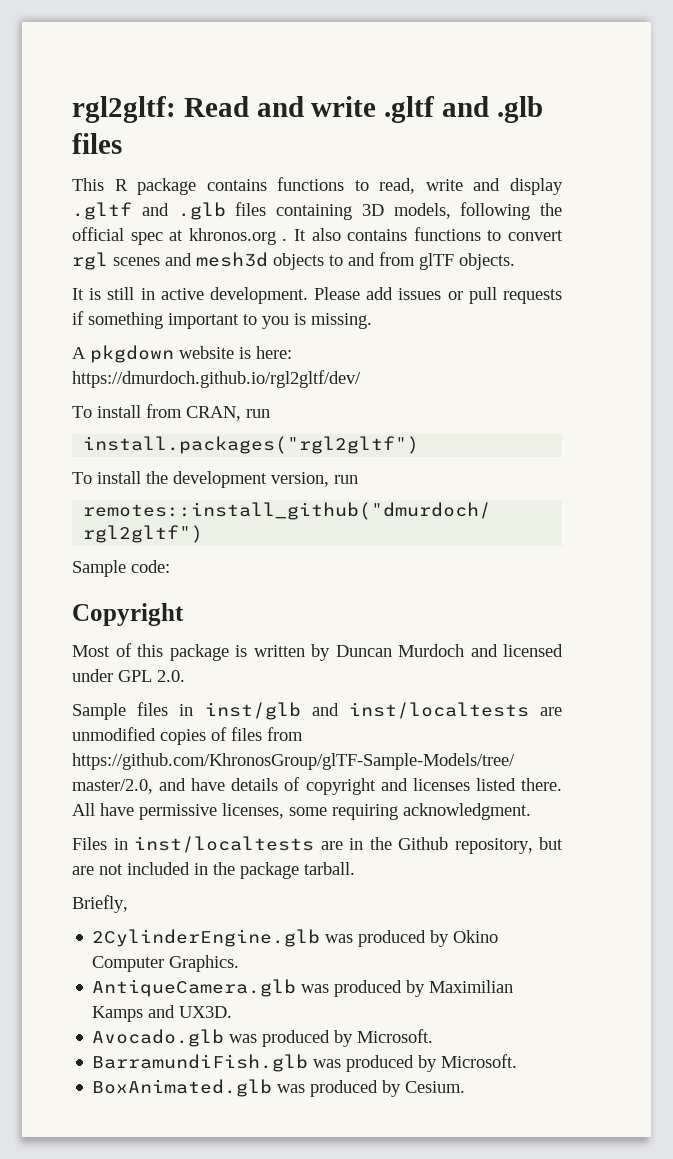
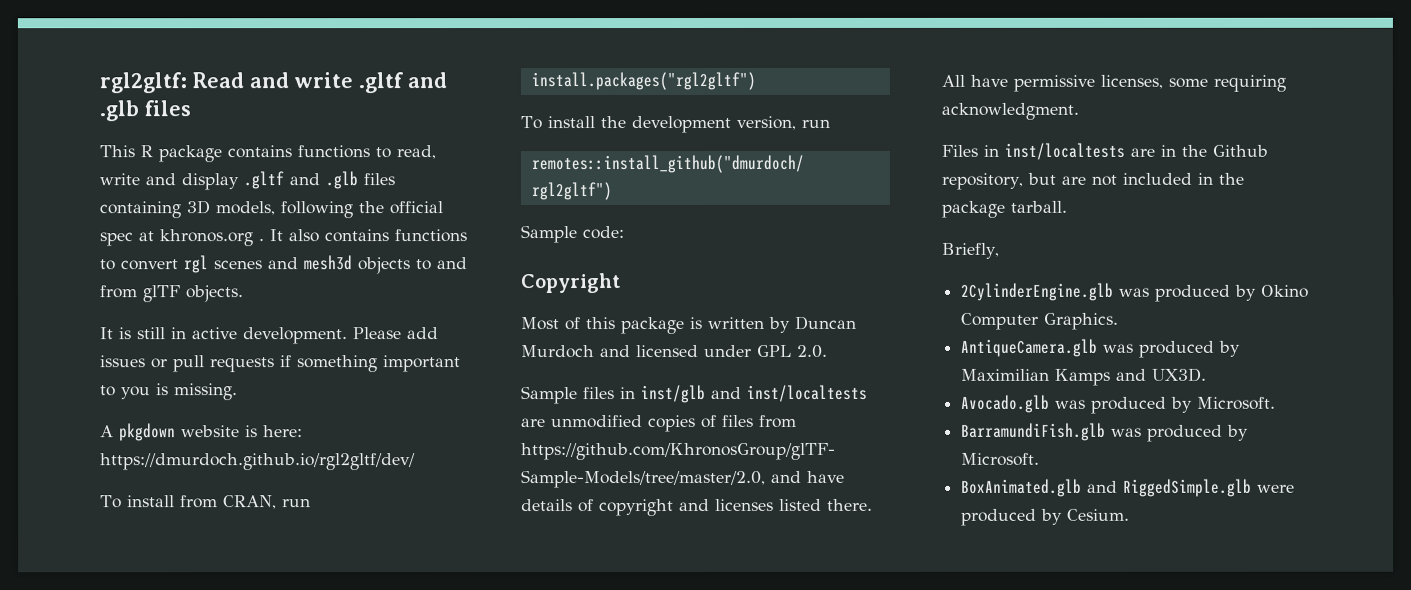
[277,1084,306,1093] was -> [1087,478,1296,497] and RiggedSimple.glb were

